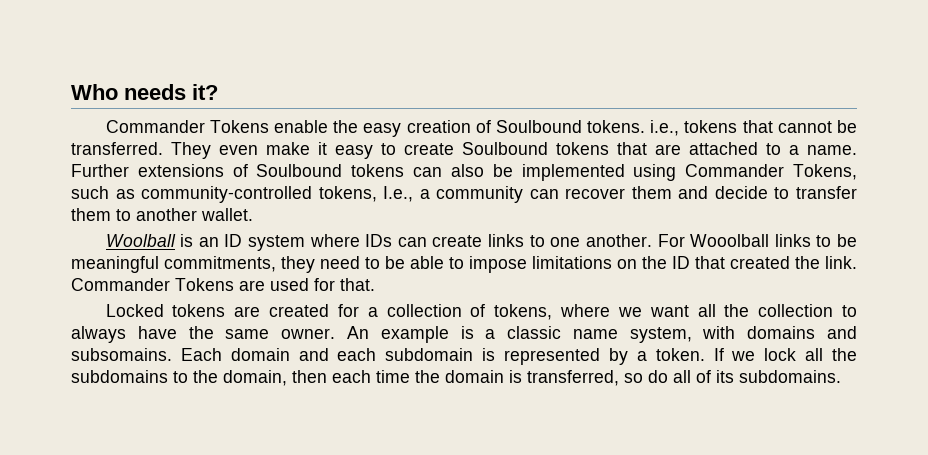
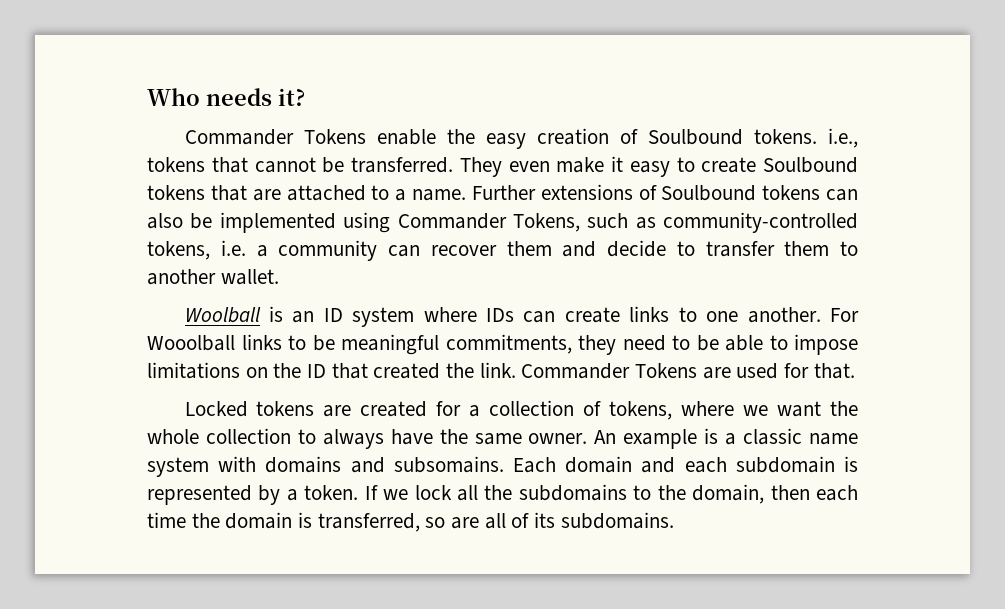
[383,186,414,202] I.e., -> [220,240,246,256] i.e.
[697,304,750,317] all the -> [830,401,858,416] [147,429,199,444] the whole
[629,327,692,343] system, -> [147,457,209,477] system
[648,370,668,383] do -> [451,517,480,529] are

